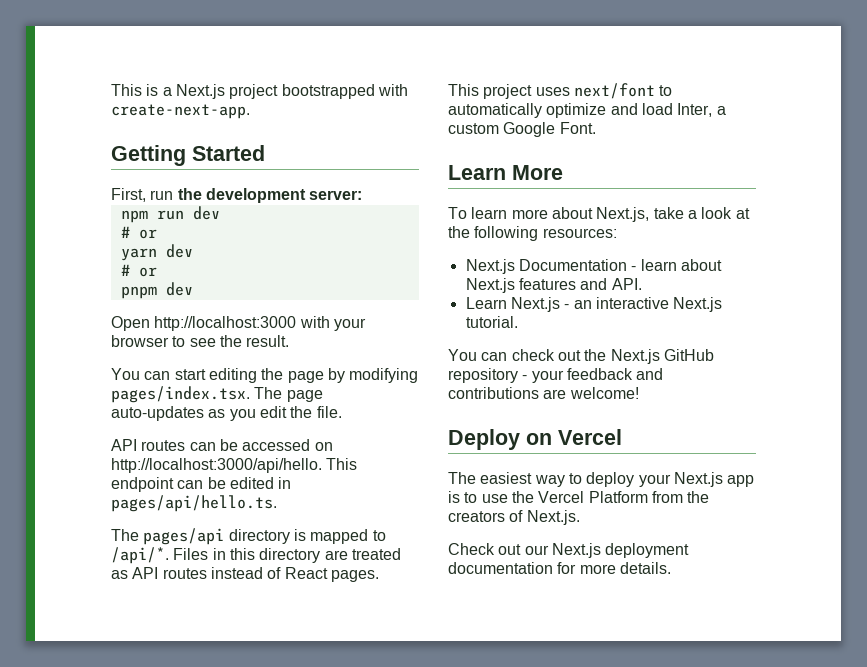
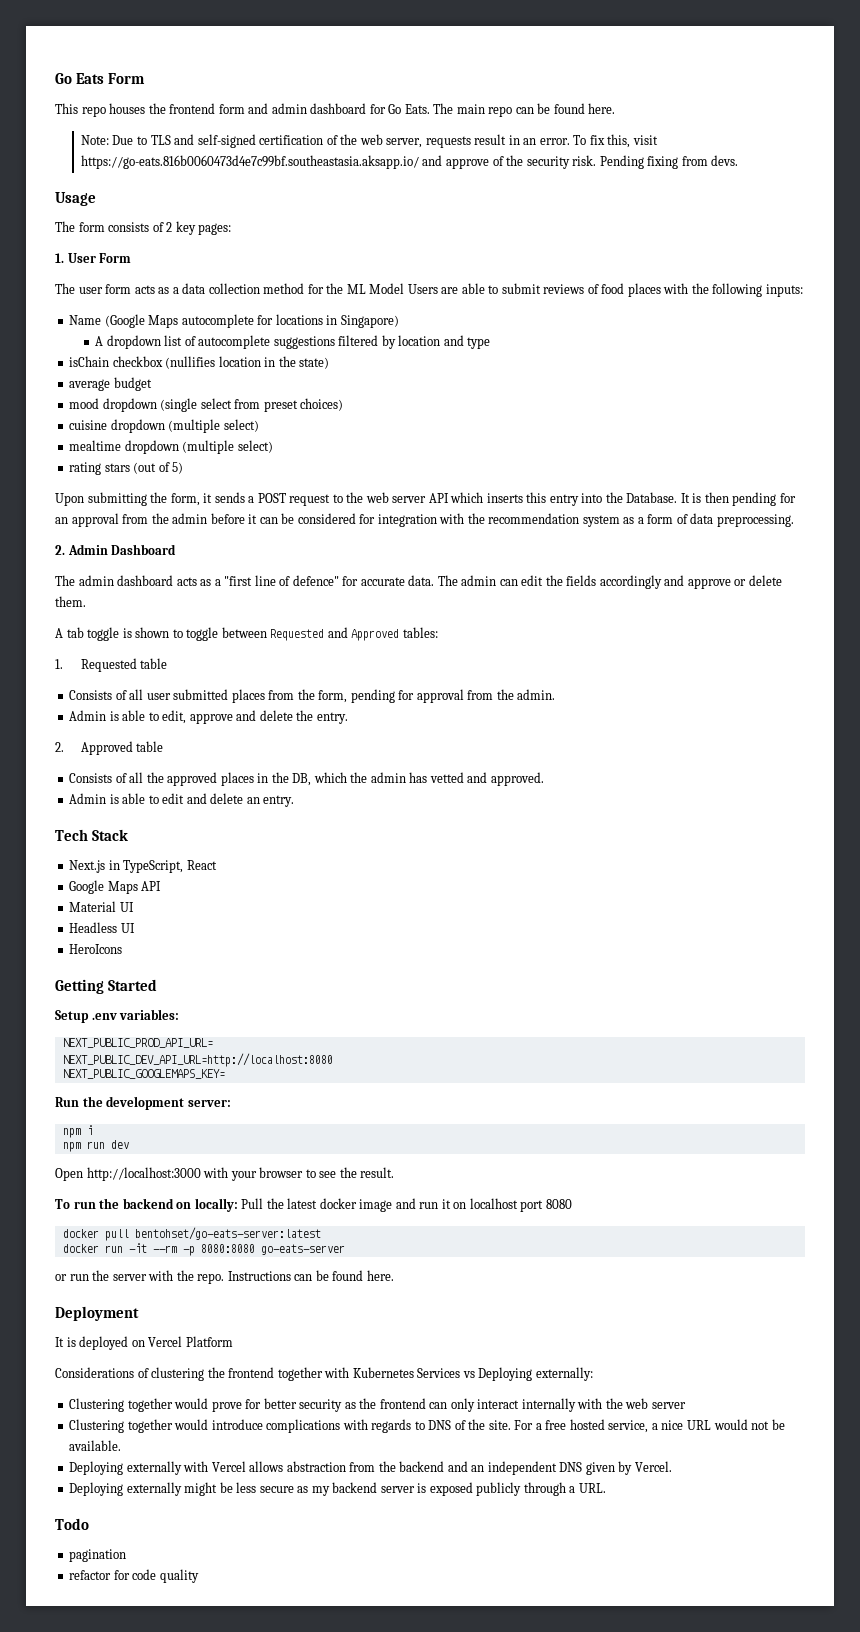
[111,84,408,99] [111,104,250,119] [111,145,265,166] [111,188,174,202] This is a Next.js project bootstrapped with create-next-app. // Getting Started // First, run -> [55,73,146,84] [55,103,616,117] [80,134,658,148] [80,155,739,169] [55,192,96,206] [55,221,232,235] [55,253,132,263] [55,283,803,297] [69,314,399,328] [95,335,491,349] [69,356,330,369] [69,377,152,391] [69,398,344,412] [69,419,259,433] [69,440,273,454] [69,462,184,475] [55,492,796,506] [55,513,794,527] [55,544,177,555] [55,575,782,589] [55,596,86,607] [55,627,438,641] [55,658,168,672] [69,689,556,703] [69,710,348,724] [55,741,164,755] [69,772,544,786] [69,793,295,807] [55,829,128,841] [69,860,217,873] [69,880,162,894] [69,901,134,912] [69,922,135,933] [69,944,123,954] [55,979,157,994] [55,1009,180,1023] [62,1038,213,1048] [62,1053,333,1067] [62,1069,225,1079] [55,1097,79,1107] Go Eats Form // This repo houses the frontend form and admin dashboard for Go Eats. The main repo can be found here. // Note: Due to TLS and self-signed certification of the web server, requests result in an error. To fix this, visit https://go-eats.816b0060473d4e7c99bf.southeastasia.aksapp.io/ and approve of the security risk. Pending fixing from devs. // Usage // The form consists of 2 key pages: // 1. User Form // The user form acts as a data collection method for the ML Model Users are able to submit reviews of food places with the following inputs: // Name (Google Maps autocomplete for locations in Singapore) // A dropdown list of autocomplete suggestions filtered by location and type // isChain checkbox (nullifies location in the state) // average budget // mood dropdown (single select from preset choices) // cuisine dropdown (multiple select) // mealtime dropdown (multiple select) // rating stars (out of 5) // Upon submitting the form, it sends a POST request to the web server API which inserts this entry into the Database. It is then pending for an approval from the admin before it can be considered for integration with the recommendation system as a form of data preprocessing. // 2. Admin Dashboard // The admin dashboard acts as a "first line of defence" for accurate data. The admin can edit the fields accordingly and approve or delete them. // A tab toggle is shown to toggle between Requested and Approved tables: // 1. Requested table // Consists of all user submitted places from the form, pending for approval from the admin. // Admin is able to edit, approve and delete the entry. // 2. Approved table // Consists of all the approved places in the DB, which the admin has vetted and approved. // Admin is able to edit and delete an entry. // Tech Stack // Next.js in TypeScript, React // Google Maps API // Material UI // Headless UI // HeroIcons // Getting Started // Setup .env variables: // NEXT_PUBLIC_PROD_API_URL= // NEXT_PUBLIC_DEV_API_URL=http://localhost:8080 // NEXT_PUBLIC_GOOGLEMAPS_KEY= // Run
(363, 195) none -> [62,1125,93,1138] // npm i
[120,226,157,239] [120,244,193,261] [120,264,157,277] [120,282,193,299] // # or // yarn dev // # or // pnpm dev -> (129, 1144) none
[111,368,419,383] [111,386,323,403] [111,406,342,421] [111,439,333,451] [111,458,358,473] [111,477,292,492] [111,495,277,512] [111,528,386,545] [111,547,401,564] [111,567,379,582] [448,83,673,99] [448,103,726,118] [448,122,596,137] [448,165,563,180] [448,207,750,222] [448,226,617,241] [465,259,722,274] [465,278,642,293] [465,297,723,312] [465,316,518,328] [448,349,714,364] [448,368,664,383] [448,387,639,399] [448,429,622,450] [448,472,755,487] [448,491,710,503] [448,510,580,525] [448,543,690,558] [448,562,671,574] You can start editing the page by modifying pages/index.tsx. The page auto-updates as you edit the file. // API routes can be accessed on http://localhost:3000/api/hello. This endpoint can be edited in pages/api/hello.ts. // The pages/api directory is mapped to /api/*. Files in this directory are treated as API routes instead of React pages. // This project uses next/font to automatically optimize and load Inter, a custom Google Font. // Learn More // To learn more about Next.js, take a look at the following resources: // Next.js Documentation - learn about Next.js features and API. // Learn Next.js - an interactive Next.js tutorial. // You can check out the Next.js GitHub repository - your feedback and contributions are welcome! // Deploy on Vercel // The easiest way to deploy your Next.js app is to use the Vercel Platform from the creators of Next.js. // Check out our Next.js deployment documentation for more details. -> [55,1198,572,1212] [62,1227,321,1241] [62,1243,345,1256] [55,1270,394,1284] [55,1306,139,1321] [55,1336,233,1350] [55,1367,593,1381] [69,1398,686,1412] [69,1419,785,1433] [69,1440,122,1451] [69,1461,672,1475] [69,1482,606,1496] [55,1518,89,1530] [69,1549,127,1562] [69,1569,199,1583] To run the backend on locally: Pull the latest docker image and run it on localhost port 8080 // docker pull bentohset/go-eats-server:latest // docker run -it --rm -p 8080:8080 go-eats-server // or run the server with the repo. Instructions can be found here. // Deployment // It is deployed on Vercel Platform // Considerations of clustering the frontend together with Kubernetes Services vs Deploying externally: // Clustering together would prove for better security as the frontend can only interact internally with the web server // Clustering together would introduce complications with regards to DNS of the site. For a free hosted service, a nice URL would not be available. // Deploying externally with Vercel allows abstraction from the backend and an independent DNS given by Vercel. // Deploying externally might be less secure as my backend server is exposed publicly through a URL. // Todo // pagination // refactor for code quality

